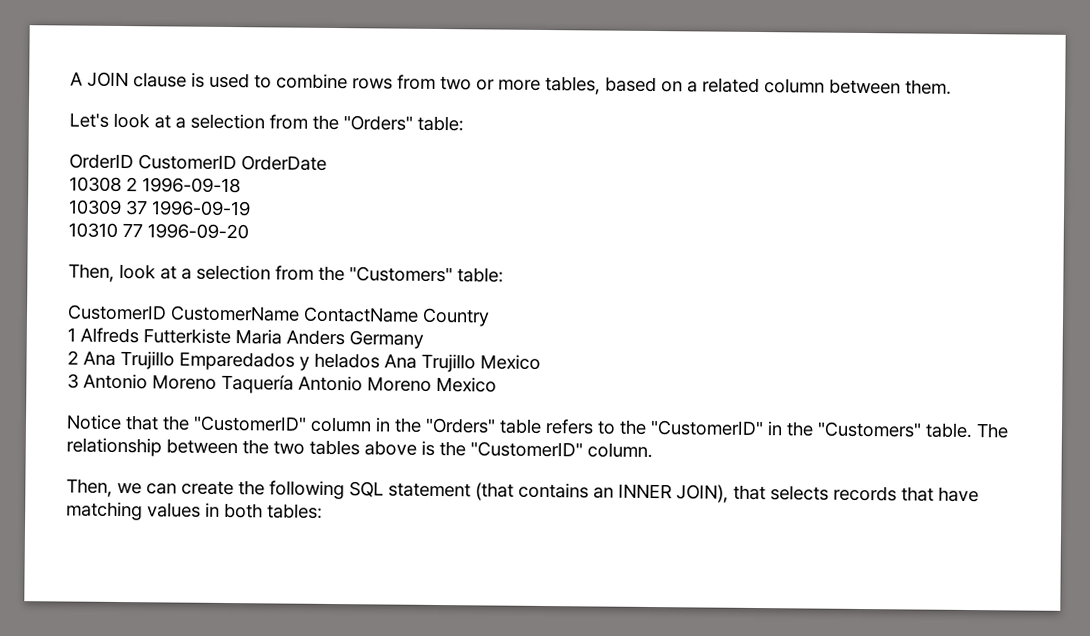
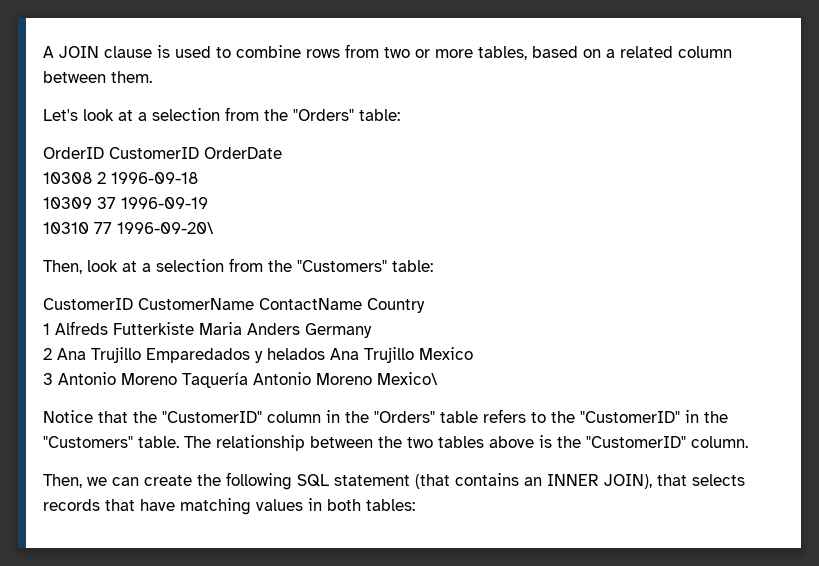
[147,223,249,240] 1996-09-20 -> [117,222,214,234] 1996-09-20\
[436,376,497,393] Mexico -> [377,372,438,385] Mexico\

